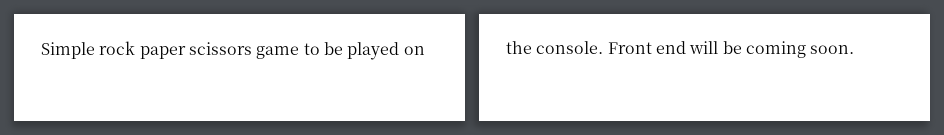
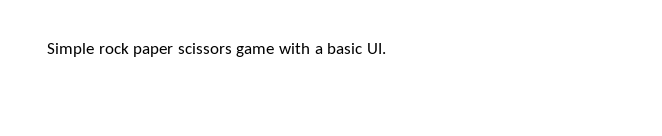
[303,41,855,60] to be played on the console. Front end will be coming soon. -> [278,43,386,54] with a basic UI.

